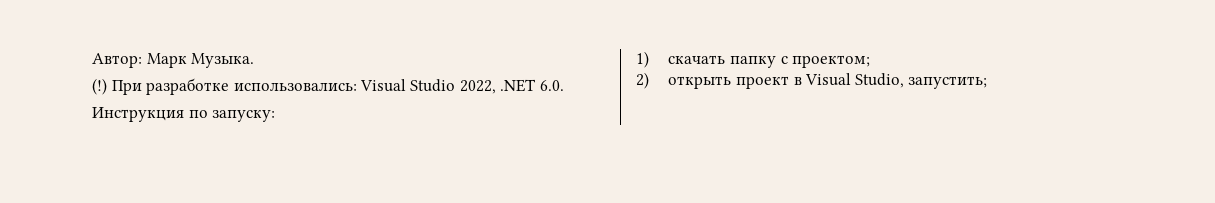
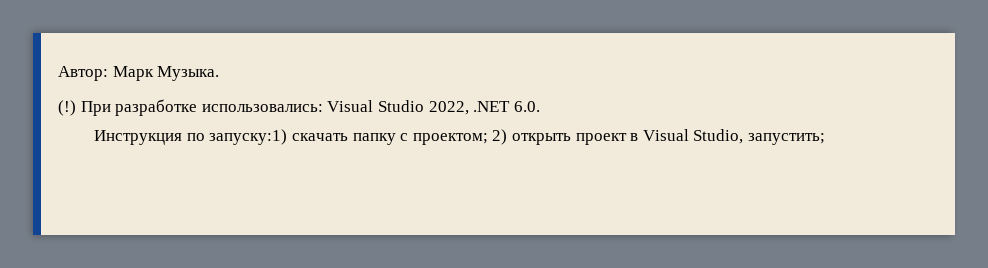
[212,110,276,122] [636,51,649,68] запуску: // 1) -> [209,129,288,145] запуску:1)
(871, 61) // -> (488, 139) none

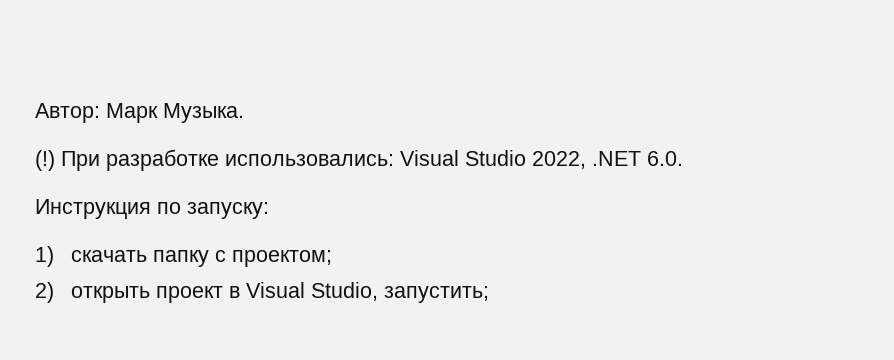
[209,129,288,145] запуску:1) -> [187,202,269,219] [35,246,54,267] запуску: // 1)
(488, 139) none -> (333, 258) //

